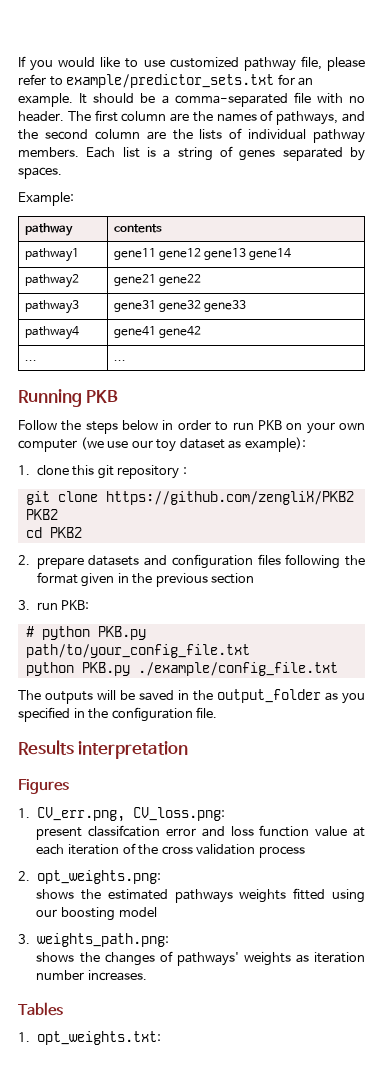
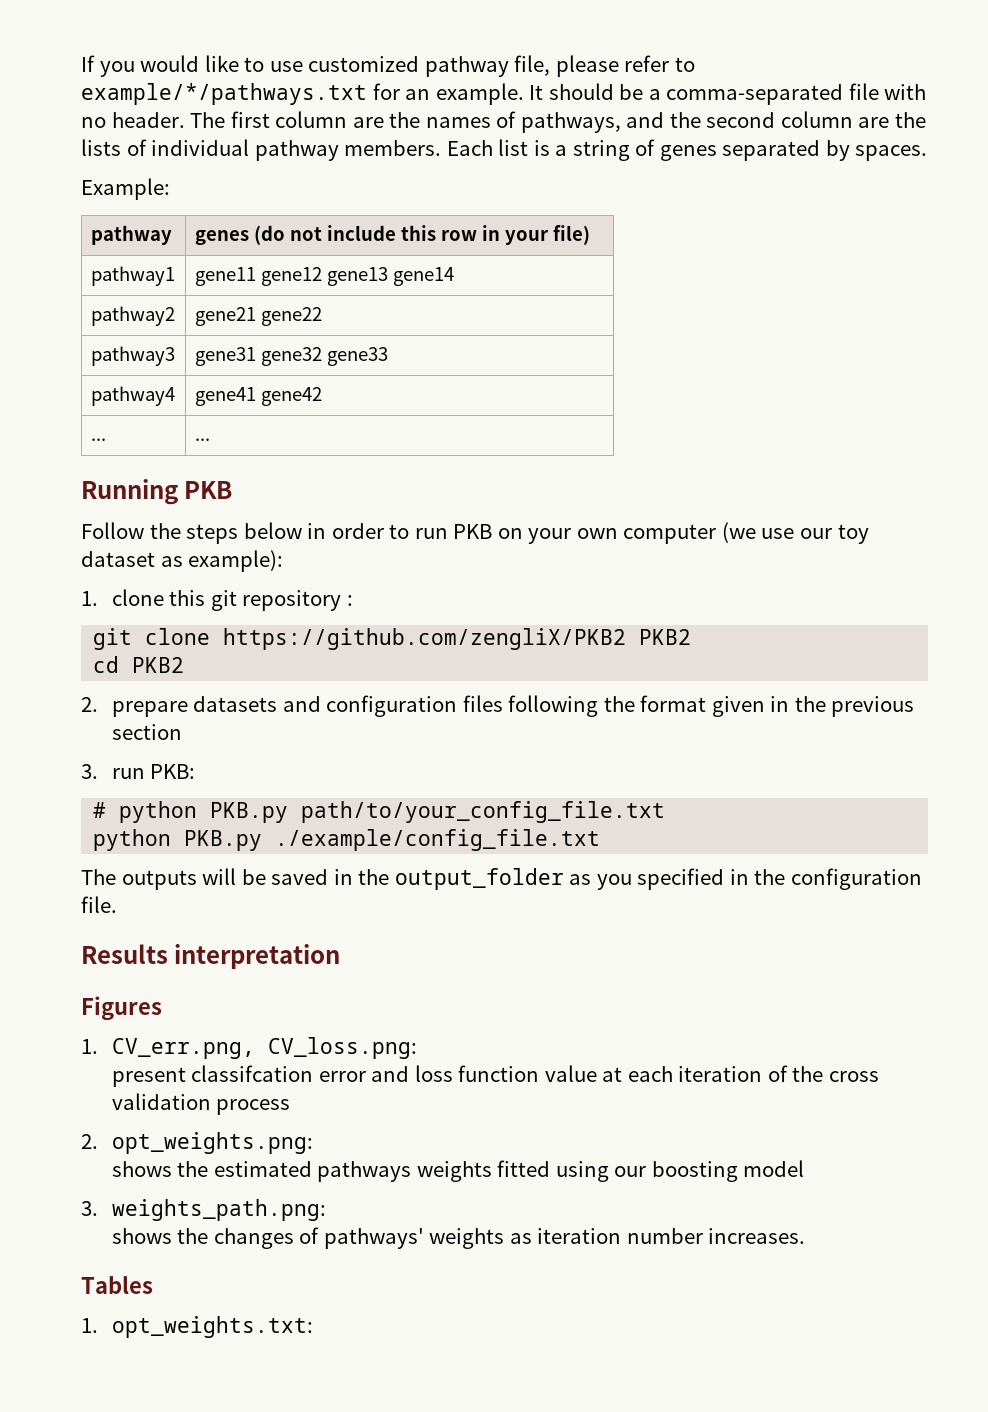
[66,74,275,88] example/predictor_sets.txt -> [81,83,367,105] example/*/pathways.txt
[113,224,162,233] contents -> [194,225,590,245] genes (do not include this row in your file)

